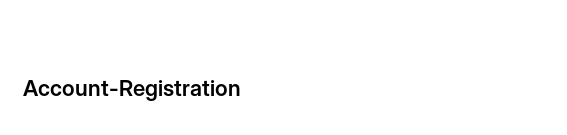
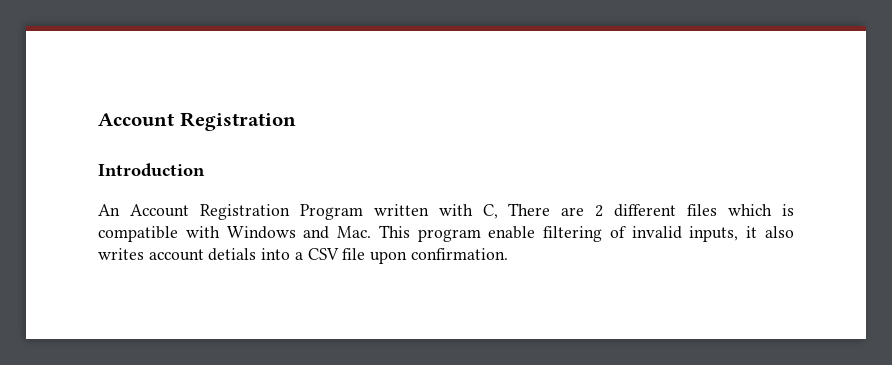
[23,80,241,101] Account-Registration -> [98,112,296,131] [98,163,205,177] [98,203,794,220] [98,225,794,242] [98,248,508,264] Account Registration // Introduction // An Account Registration Program written with C, There are 2 different files which is compatible with Windows and Mac. This program enable filtering of invalid inputs, it also writes account detials into a CSV file upon confirmation.

